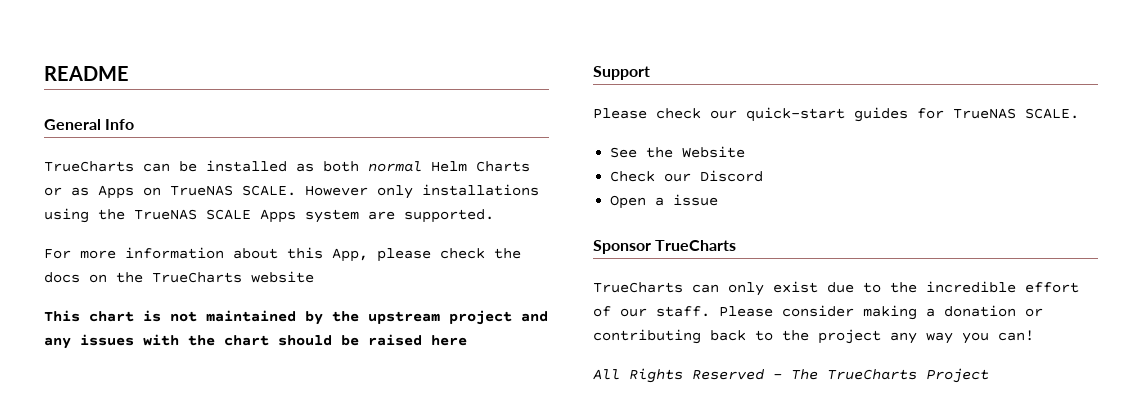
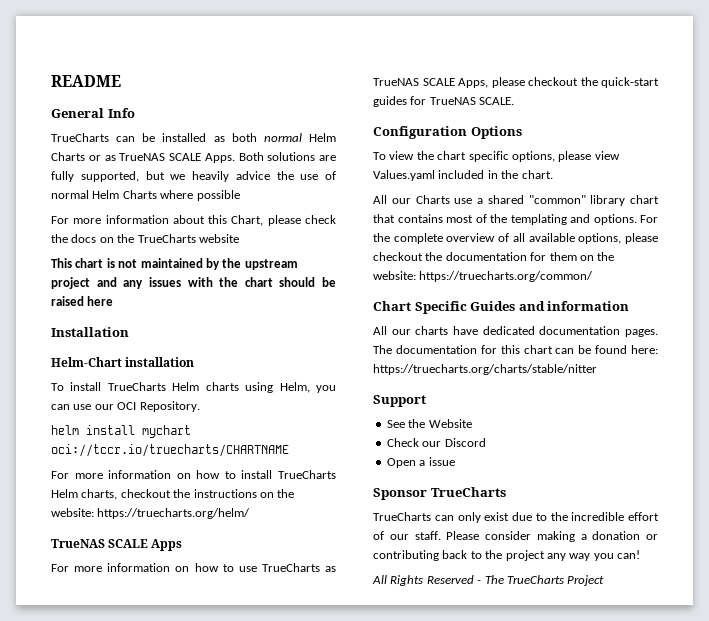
[98,184,539,199] [44,208,494,223] Apps on TrueNAS SCALE. However only installations using the TrueNAS SCALE Apps system are supported. -> [119,152,336,163] [51,171,336,182] [51,190,240,201] TrueNAS SCALE Apps. Both solutions are fully supported, but we heavily advice the use of normal Helm Charts where possible
[332,248,368,262] App, -> [231,215,264,226] Chart,
[593,66,650,80] [593,108,737,119] Support // Please check our -> [51,327,129,337] [51,357,195,367] [51,382,336,393] [51,401,200,412] [51,425,191,438] [51,444,289,457] [51,470,337,479] [51,489,295,500] [51,508,251,519] [51,539,183,551] [51,563,336,572] [373,77,598,88] Installation // Helm-Chart installation // To install TrueCharts Helm charts using Helm, you can use our OCI Repository. // helm install mychart oci://tccr.io/truecharts/CHARTNAME // For more information on how to install TrueCharts Helm charts, checkout the instructions on the website: https://truecharts.org/helm/ // TrueNAS SCALE Apps // For more information on how to use TrueCharts as TrueNAS SCALE Apps, please checkout the
(1079, 113) none -> [373,126,522,139] [373,151,620,162] [373,170,553,181] [373,195,659,206] [373,214,658,225] [373,233,658,244] [373,252,615,261] [373,271,594,282] [373,301,630,314] [373,326,658,337] [373,345,658,354] [373,364,597,375] [373,395,426,407] // Configuration Options // To view the chart specific options, please view Values.yaml included in the chart. // All our Charts use a shared "common" library chart that contains most of the templating and options. For the complete overview of all available options, please checkout the documentation for them on the website: https://truecharts.org/common/ // Chart Specific Guides and information // All our charts have dedicated documentation pages. The documentation for this chart can be found here: https://truecharts.org/charts/stable/nitter // Support

